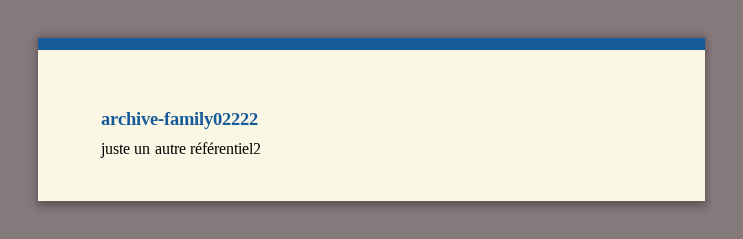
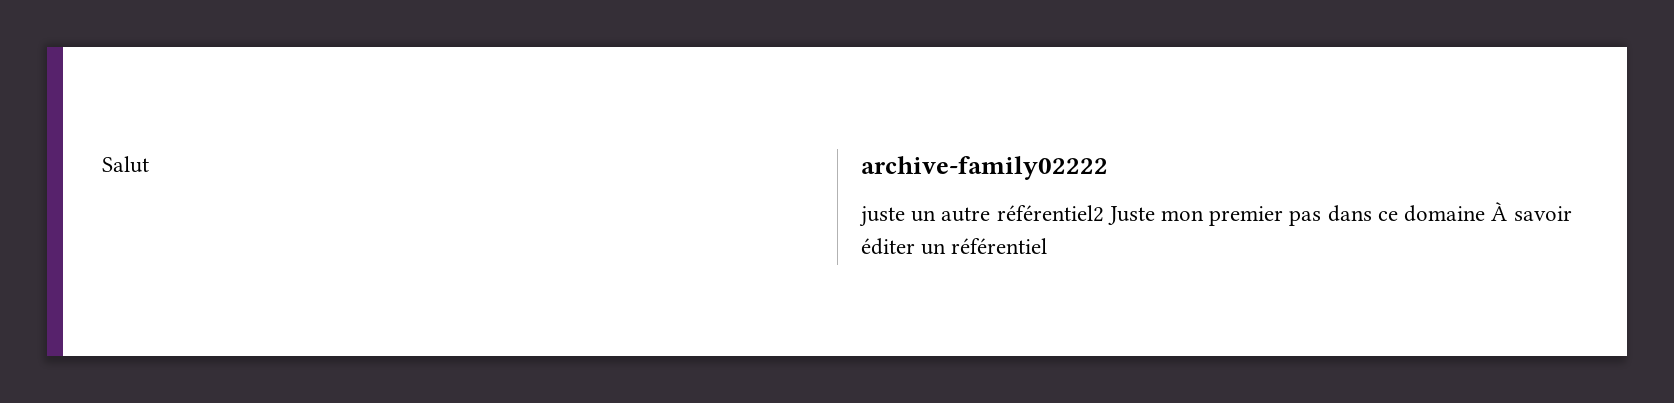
(101, 120) none -> [102,156,149,173] Salut //
(261, 148) none -> [1107,202,1572,226] [861,238,1048,255] Juste mon premier pas dans ce domaine À savoir éditer un référentiel

